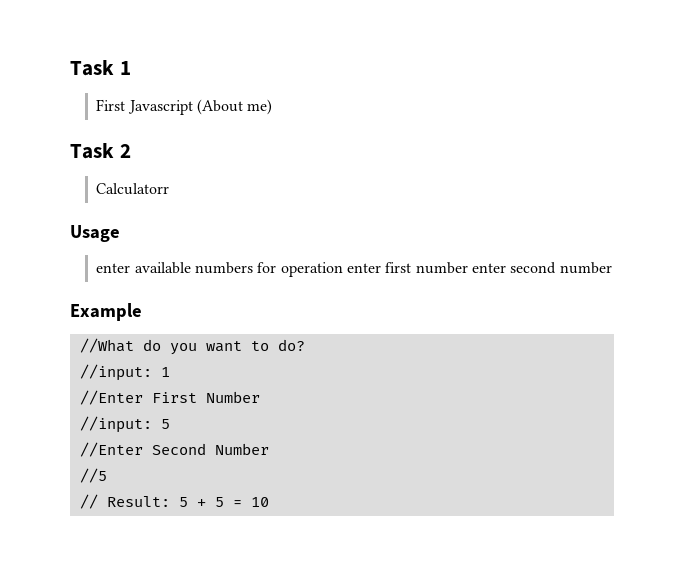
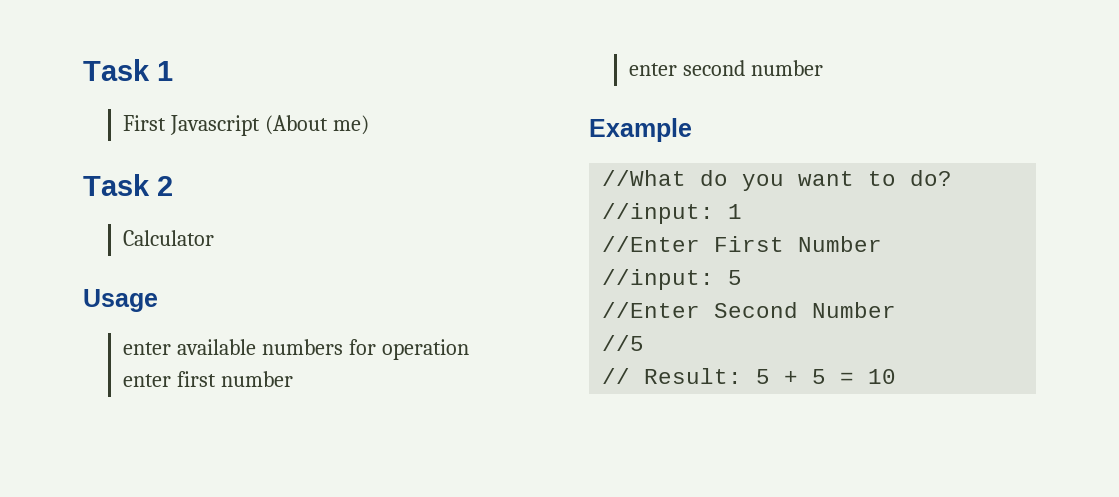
[96,183,170,195] Calculatorr -> [123,230,215,246] Calculator
(343, 269) none -> (469, 349) //
(468, 268) none -> (294, 379) //

